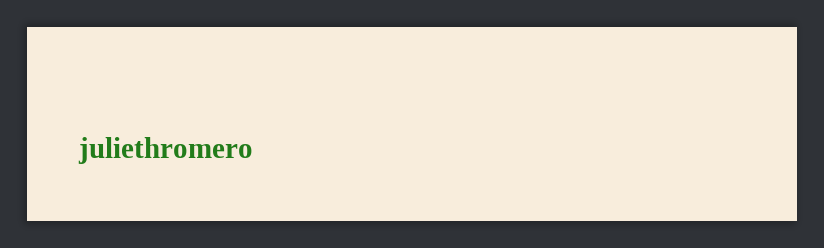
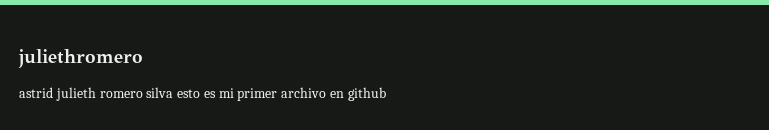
(253, 150) none -> [19,87,386,101] // astrid julieth romero silva esto es mi primer archivo en github

